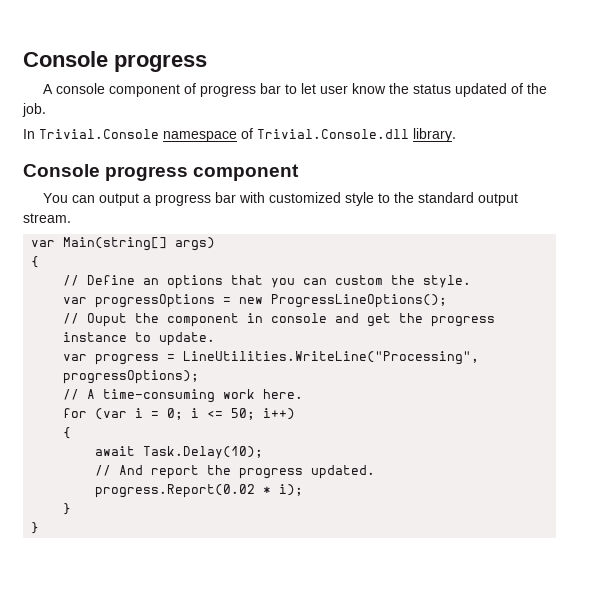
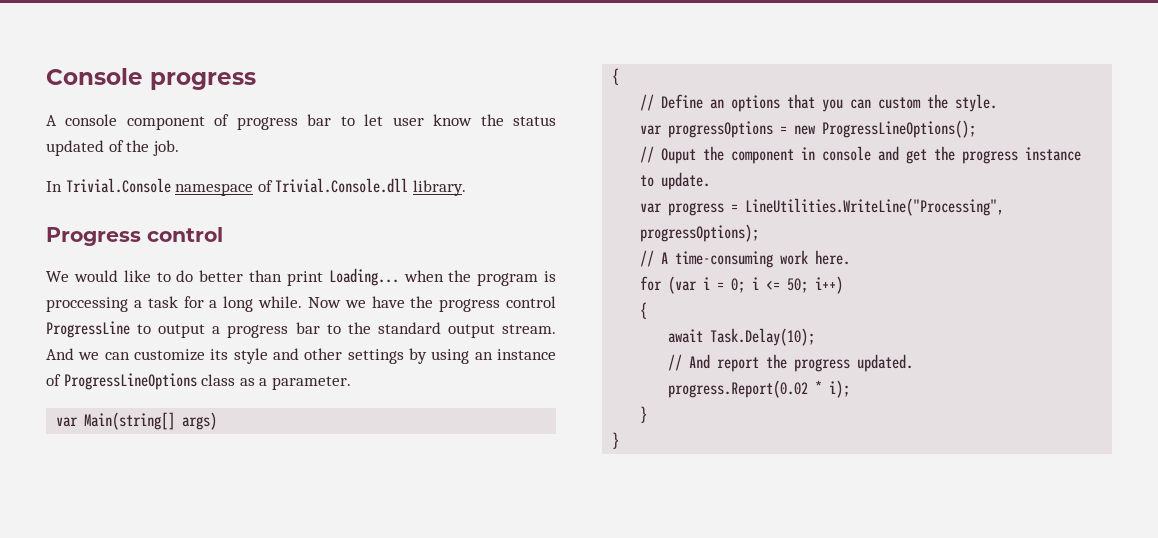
[23,164,300,181] [43,193,96,203] Console progress component // You can -> [46,227,223,246] [46,268,556,286] [46,296,556,312] [46,321,152,338] Progress control // We would like to do better than print Loading... when the program is proccessing a task for a long while. Now we have the progress control ProgressLine to
[239,192,375,206] with customized style -> (320, 328) none
(71, 218) none -> [46,348,556,364] [46,373,351,390] And we can customize its style and other settings by using an instance of ProgressLineOptions class as a parameter.

